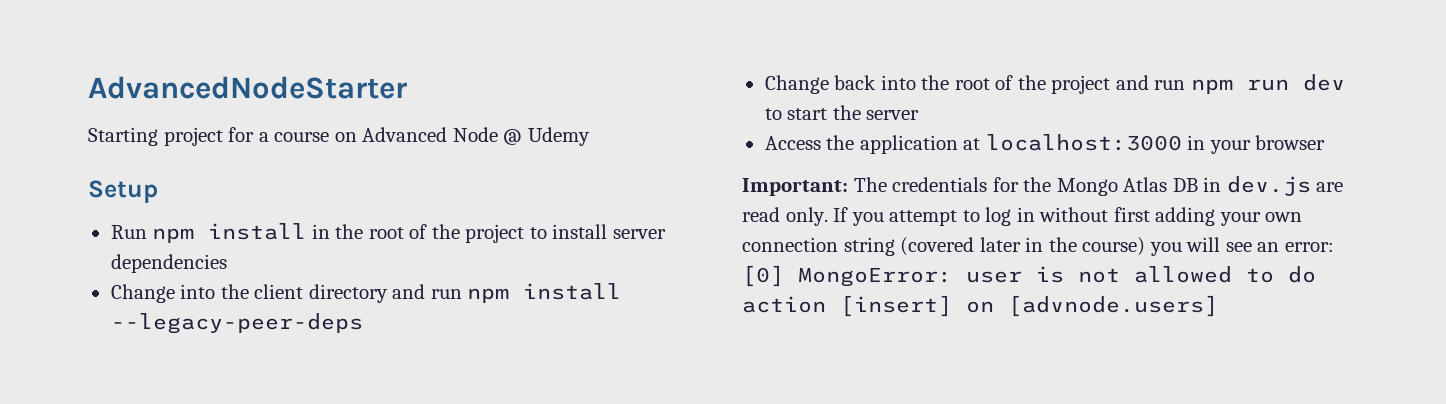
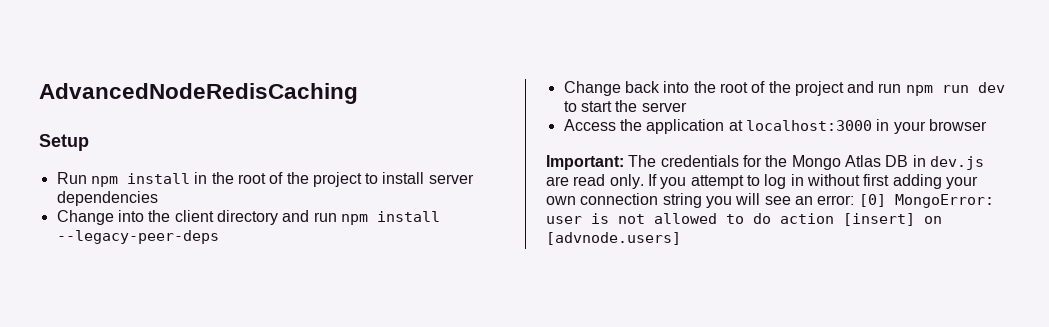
[88,76,407,99] [88,127,590,146] AdvancedNodeStarter // Starting project for a course on Advanced Node @ Udemy -> [39,83,358,104] AdvancedNodeRedisCaching
[900,237,1146,256] (covered later in the course) -> (702, 200) none

